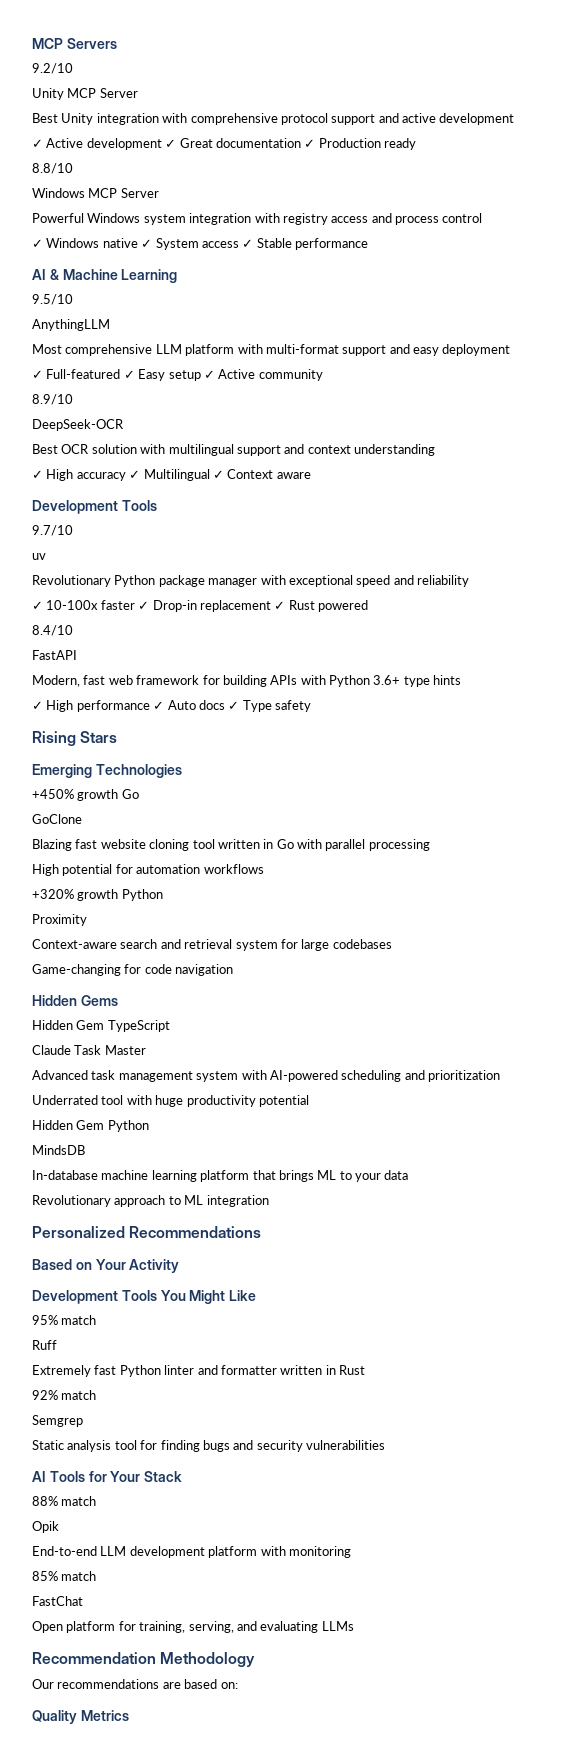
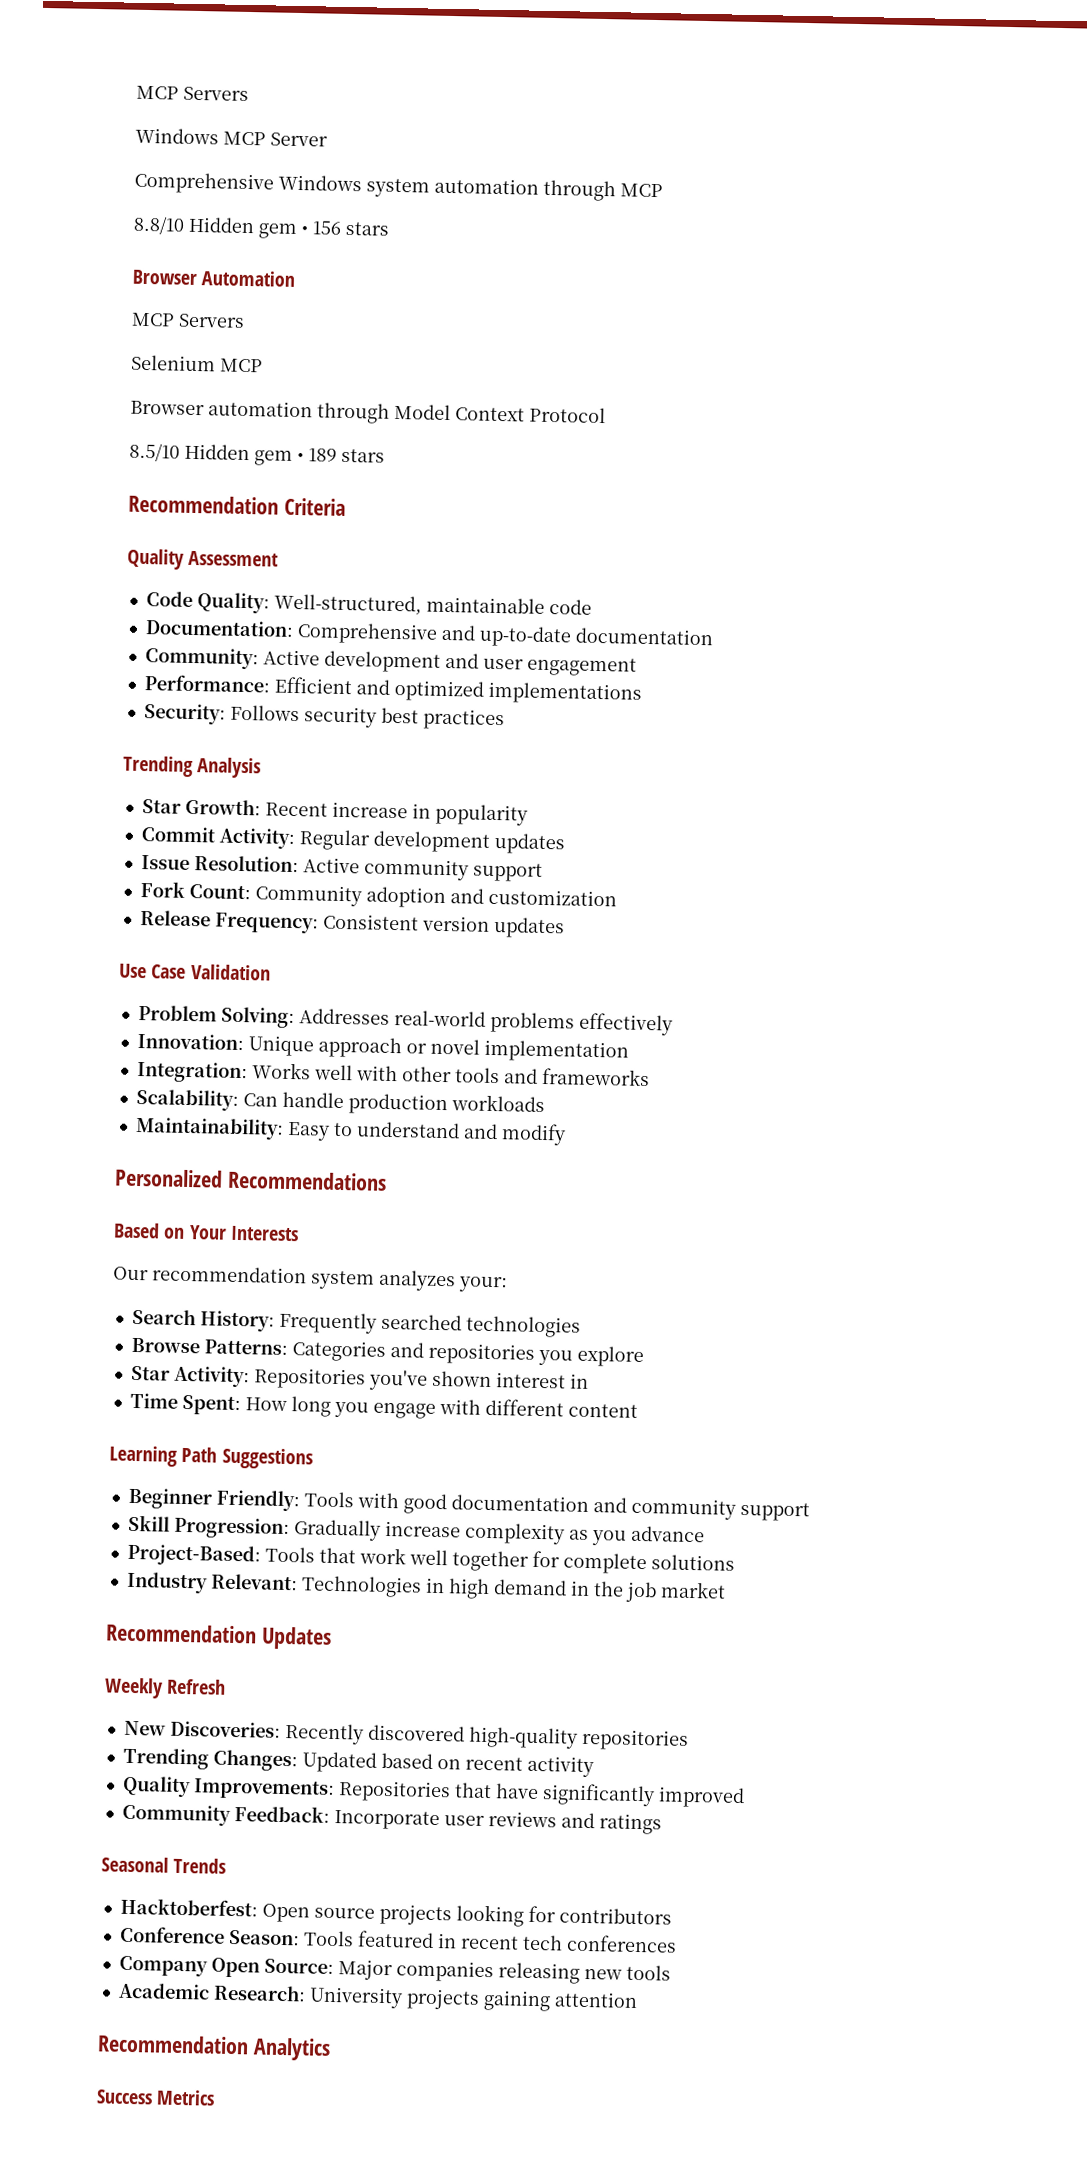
[32,38,117,49] [32,63,73,74] [32,88,138,100] [32,113,515,125] [32,138,416,150] [32,163,73,174] MCP Servers // 9.2/10 // Unity MCP Server // Best Unity integration with comprehensive protocol support and active development // ✓ Active development ✓ Great documentation ✓ Production ready // 8.8/10 -> [136,85,249,101] MCP Servers
[32,213,84,223] Powerful -> [134,171,274,195] Comprehensive
[189,213,483,225] [32,238,368,250] [32,269,178,283] [32,294,73,305] [32,319,110,331] [32,344,511,356] [32,369,323,381] [32,394,73,405] [32,419,124,431] [32,444,435,456] [32,469,311,481] [32,500,157,514] [32,525,73,536] [32,553,46,560] [32,575,469,587] [32,600,368,612] [32,625,73,636] [32,650,77,660] [32,675,462,687] [32,700,311,712] [32,731,118,746] [32,764,182,778] [32,789,139,801] [32,814,82,824] [32,839,430,851] [32,864,264,876] [32,889,163,901] [32,914,87,926] [32,939,392,951] [32,964,234,976] [32,995,118,1006] [32,1020,170,1032] [32,1045,146,1055] [32,1070,500,1082] [32,1095,309,1107] [32,1120,149,1132] [32,1145,85,1155] [32,1170,409,1182] [32,1195,269,1207] integration with registry access and process control // ✓ Windows native ✓ System access ✓ Stable performance // AI & Machine Learning // 9.5/10 // AnythingLLM // Most comprehensive LLM platform with multi-format support and easy deployment // ✓ Full-featured ✓ Easy setup ✓ Active community // 8.9/10 // DeepSeek-OCR // Best OCR solution with multilingual support and context understanding // ✓ High accuracy ✓ Multilingual ✓ Context aware // Development Tools // 9.7/10 // uv // Revolutionary Python package manager with exceptional speed and reliability // ✓ 10-100x faster ✓ Drop-in replacement ✓ Rust powered // 8.4/10 // FastAPI // Modern, fast web framework for building APIs with Python 3.6+ type hints // ✓ High performance ✓ Auto docs ✓ Type safety // Rising Stars // Emerging Technologies // +450% growth Go // GoClone // Blazing fast website cloning tool written in Go with parallel processing // High potential for automation workflows // +320% growth Python // Proximity // Context-aware search and retrieval system for large codebases // Game-changing for code navigation // Hidden Gems // Hidden Gem TypeScript // Claude Task Master // Advanced task management system with AI-powered scheduling and prioritization // Underrated tool with huge productivity potential // Hidden Gem Python // MindsDB // In-database machine learning platform that brings ML to your data // Revolutionary approach to ML integration -> [434,177,663,202] [133,215,390,239] [132,269,297,287] [131,312,245,328] [131,354,263,373] [130,400,606,424] [129,442,385,466] [128,494,346,516] [127,548,280,570] [145,591,592,616] [144,619,714,648] [144,647,637,677] [143,674,642,705] [143,703,505,731] [123,755,262,779] [141,798,528,826] [140,826,565,855] [140,854,543,882] [139,880,617,909] [139,909,565,939] [119,963,271,981] [137,1004,673,1036] [136,1032,629,1063] [136,1060,650,1087] [135,1088,545,1116] [134,1116,566,1146] automation through MCP // 8.8/10 Hidden gem • 156 stars // Browser Automation // MCP Servers // Selenium MCP // Browser automation through Model Context Protocol // 8.5/10 Hidden gem • 189 stars // Recommendation Criteria // Quality Assessment // Code Quality: Well-structured, maintainable code // Documentation: Comprehensive and up-to-date documentation // Community: Active development and user engagement // Performance: Efficient and optimized implementations // Security: Follows security best practices // Trending Analysis // Star Growth: Recent increase in popularity // Commit Activity: Regular development updates // Issue Resolution: Active community support // Fork Count: Community adoption and customization // Release Frequency: Consistent version updates // Use Case Validation // Problem Solving: Addresses real-world problems effectively // Innovation: Unique approach or novel implementation // Integration: Works well with other tools and frameworks // Scalability: Can handle production workloads // Maintainability: Easy to understand and modify
[129,1259,180,1273] [32,1290,257,1304] [32,1315,97,1325] [32,1340,57,1350] [32,1365,365,1377] [32,1390,97,1400] [32,1415,83,1427] [32,1440,385,1452] [32,1471,183,1482] [32,1496,97,1506] [32,1521,59,1533] [32,1546,351,1558] [32,1571,97,1581] [32,1596,83,1606] [32,1621,354,1633] [32,1652,256,1667] [32,1679,238,1689] [32,1710,77,1724] Activity // Development Tools You Might Like // 95% match // Ruff // Extremely fast Python linter and formatter written in Rust // 92% match // Semgrep // Static analysis tool for finding bugs and security vulnerabilities // AI Tools for Your Stack // 88% match // Opik // End-to-end LLM development platform with monitoring // 85% match // FastChat // Open platform for training, serving, and evaluating LLMs // Recommendation Methodology // Our recommendations are based on: // Quality -> [230,1225,300,1242] [113,1265,508,1293] [131,1308,581,1338] [130,1337,644,1368] [130,1365,589,1391] [129,1392,638,1419] [109,1445,313,1470] [127,1487,810,1522] [127,1514,705,1546] [126,1543,735,1575] [125,1571,726,1603] [105,1623,332,1650] [104,1677,227,1699] [123,1720,689,1751] [122,1747,594,1778] [121,1775,745,1809] [121,1803,662,1835] [101,1856,227,1874] [119,1897,672,1927] [119,1925,677,1953] [118,1955,671,1984] [117,1982,638,2012] [97,2034,331,2061] [96,2089,153,2105] Interests // Our recommendation system analyzes your: // Search History: Frequently searched technologies // Browse Patterns: Categories and repositories you explore // Star Activity: Repositories you've shown interest in // Time Spent: How long you engage with different content // Learning Path Suggestions // Beginner Friendly: Tools with good documentation and community support // Skill Progression: Gradually increase complexity as you advance // Project-Based: Tools that work well together for complete solutions // Industry Relevant: Technologies in high demand in the job market // Recommendation Updates // Weekly Refresh // New Discoveries: Recently discovered high-quality repositories // Trending Changes: Updated based on recent activity // Quality Improvements: Repositories that have significantly improved // Community Feedback: Incorporate user reviews and ratings // Seasonal Trends // Hacktoberfest: Open source projects looking for contributors // Conference Season: Tools featured in recent tech conferences // Company Open Source: Major companies releasing new tools // Academic Research: University projects gaining attention // Recommendation Analytics // Success

